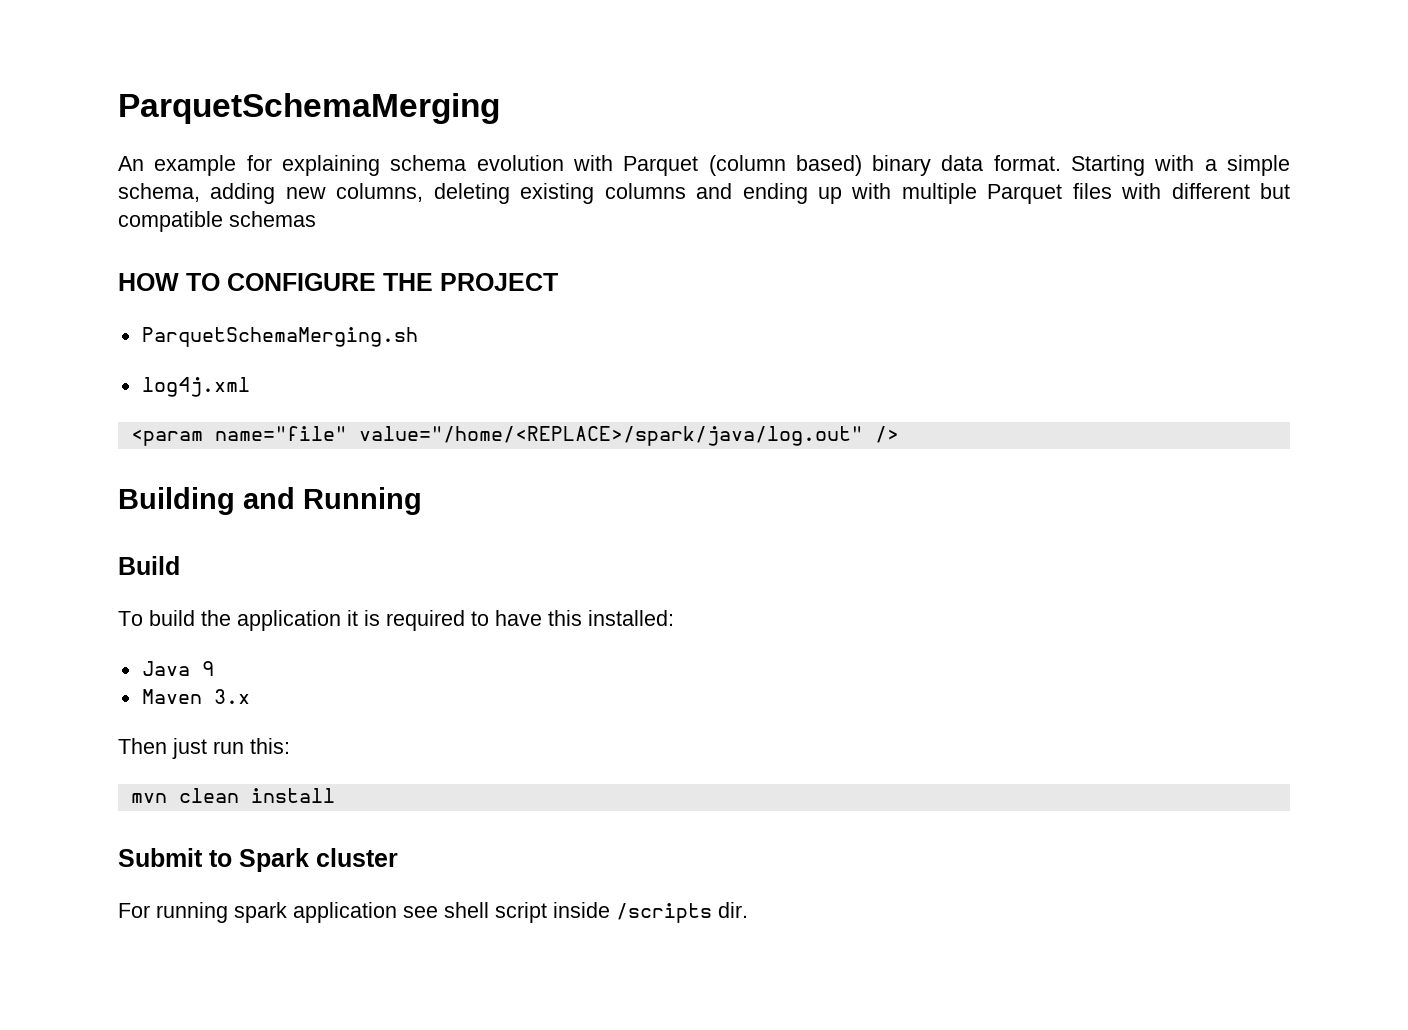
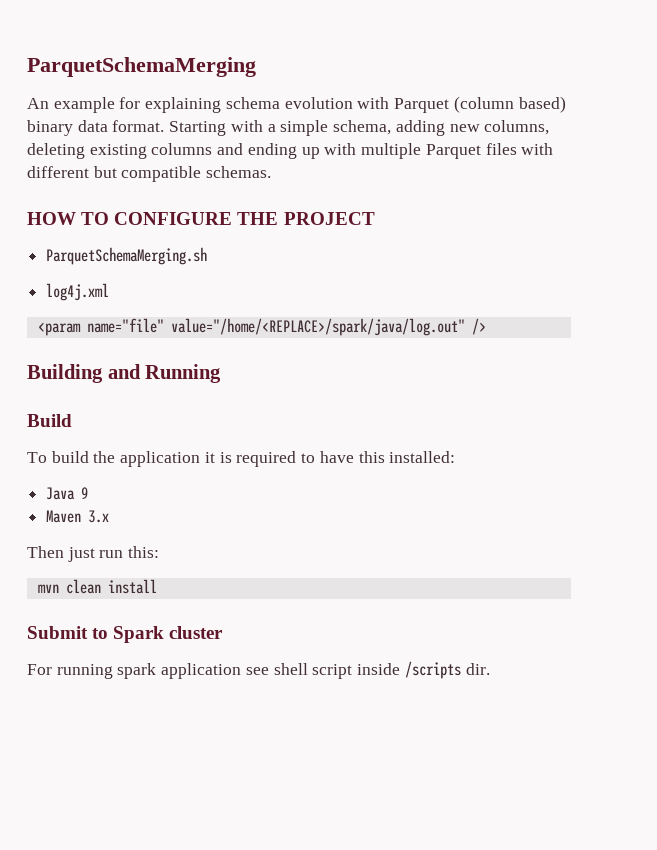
[229,211,316,227] schemas -> [206,166,272,178] schemas.

